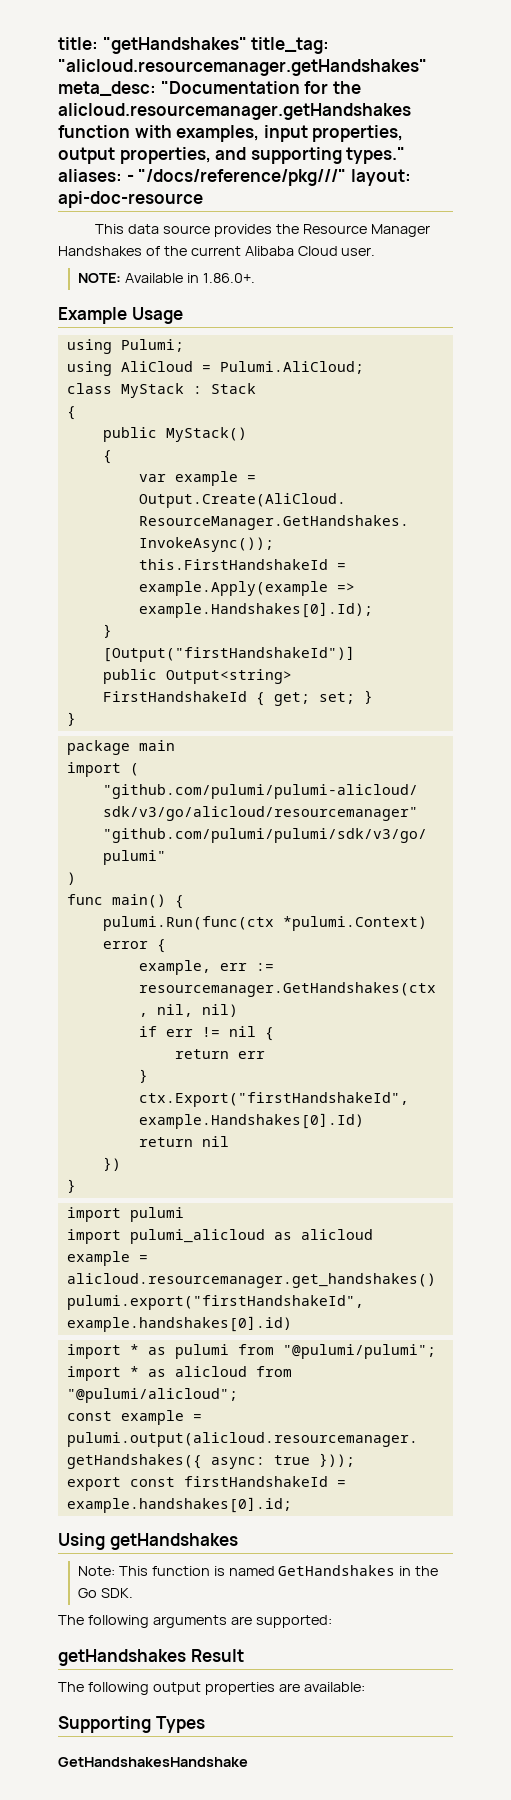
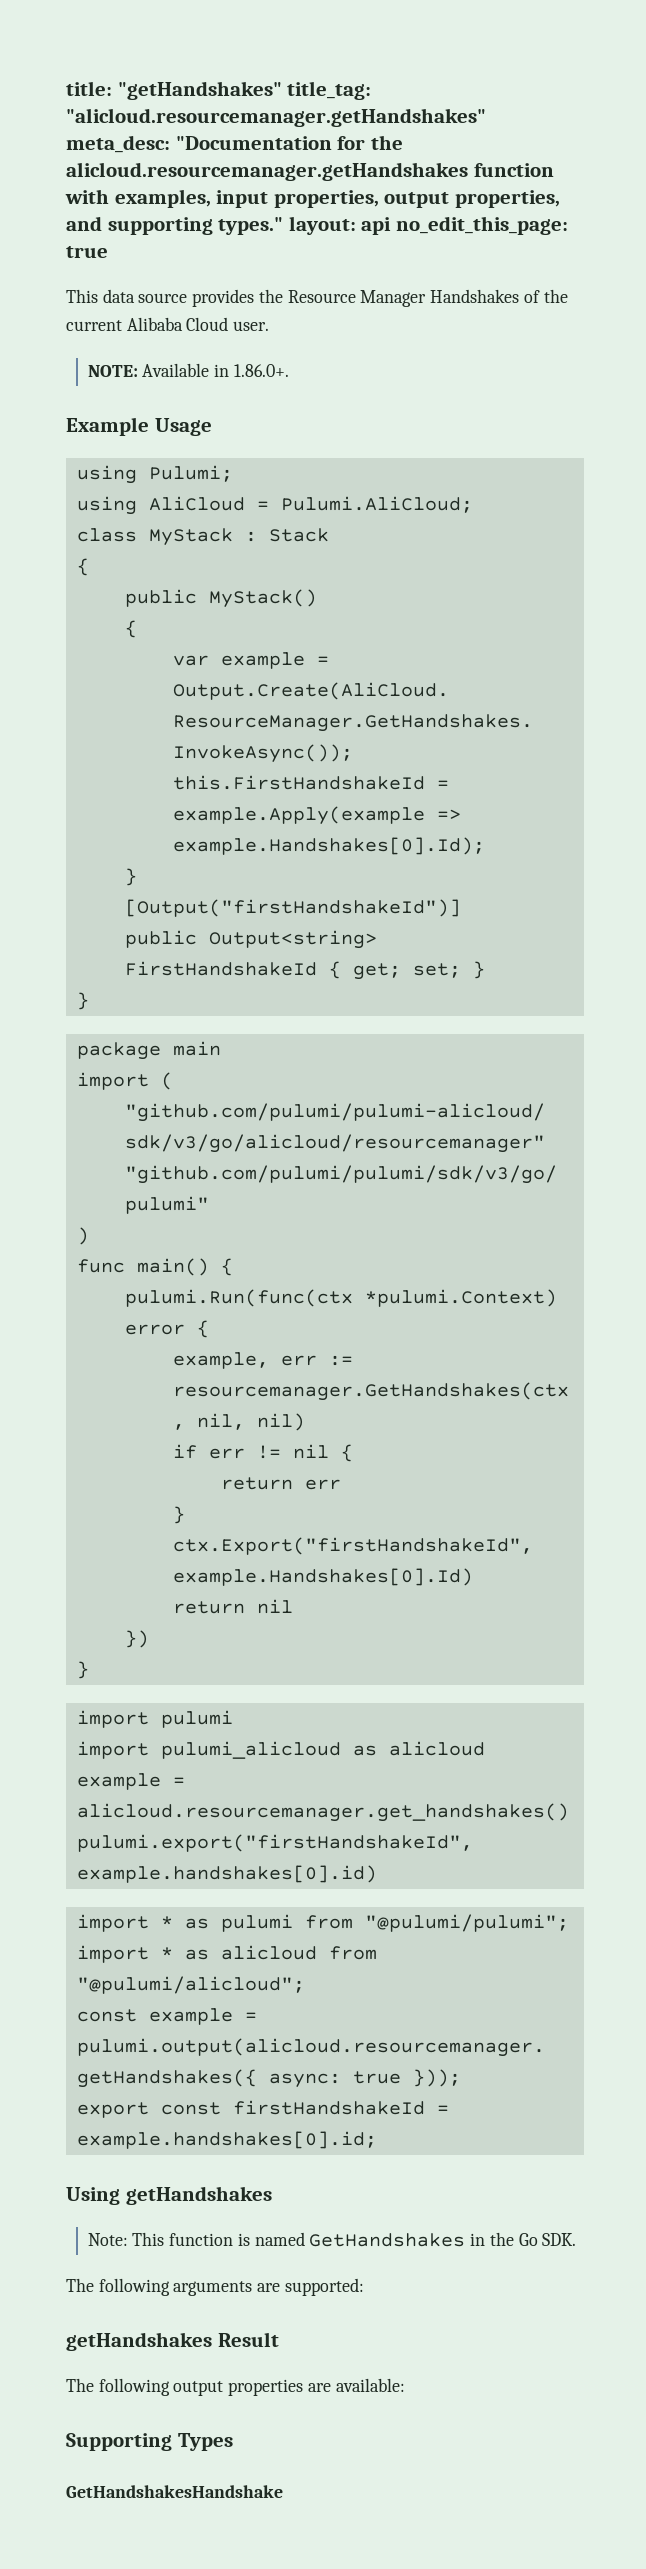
[58,169,411,186] [58,191,203,208] aliases: - "/docs/reference/pkg///" layout: api-doc-resource -> [288,216,568,235] [66,246,108,258] layout: api no_edit_this_page: true

